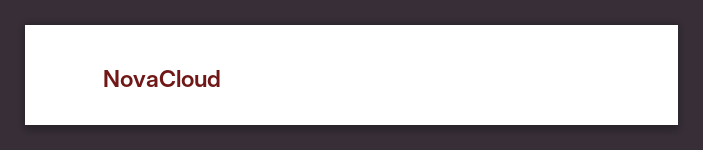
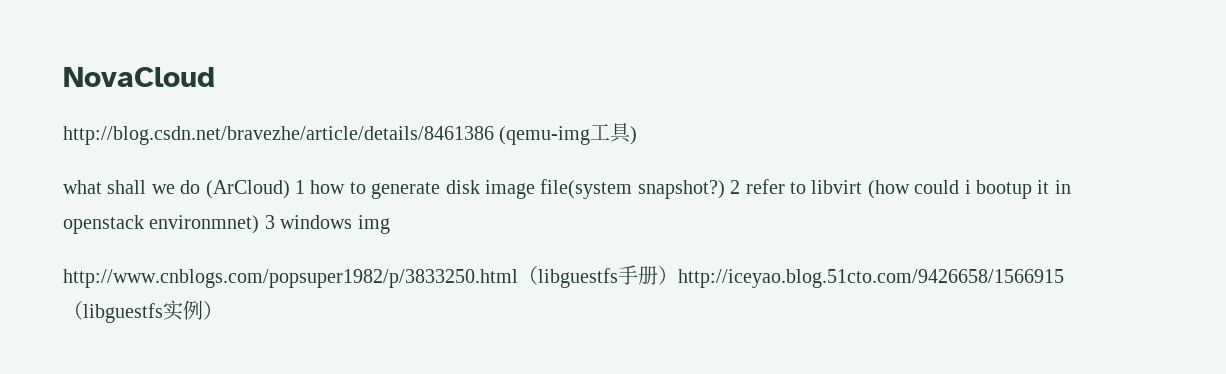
(221, 78) none -> [63,123,638,145] [63,179,1071,199] [63,215,390,234] [63,265,1064,288] [63,300,223,323] // http://blog.csdn.net/bravezhe/article/details/8461386 (qemu-img工具) // what shall we do (ArCloud) 1 how to generate disk image file(system snapshot?) 2 refer to libvirt (how could i bootup it in openstack environmnet) 3 windows img // http://www.cnblogs.com/popsuper1982/p/3833250.html（libguestfs手册）http://iceyao.blog.51cto.com/9426658/1566915（libguestfs实例）

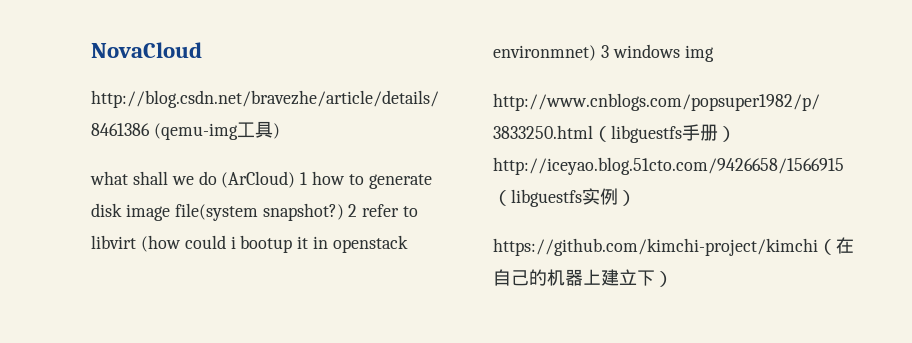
(223, 310) none -> [493,237,854,256] [493,269,673,287] // https://github.com/kimchi-project/kimchi（在自己的机器上建立下）

